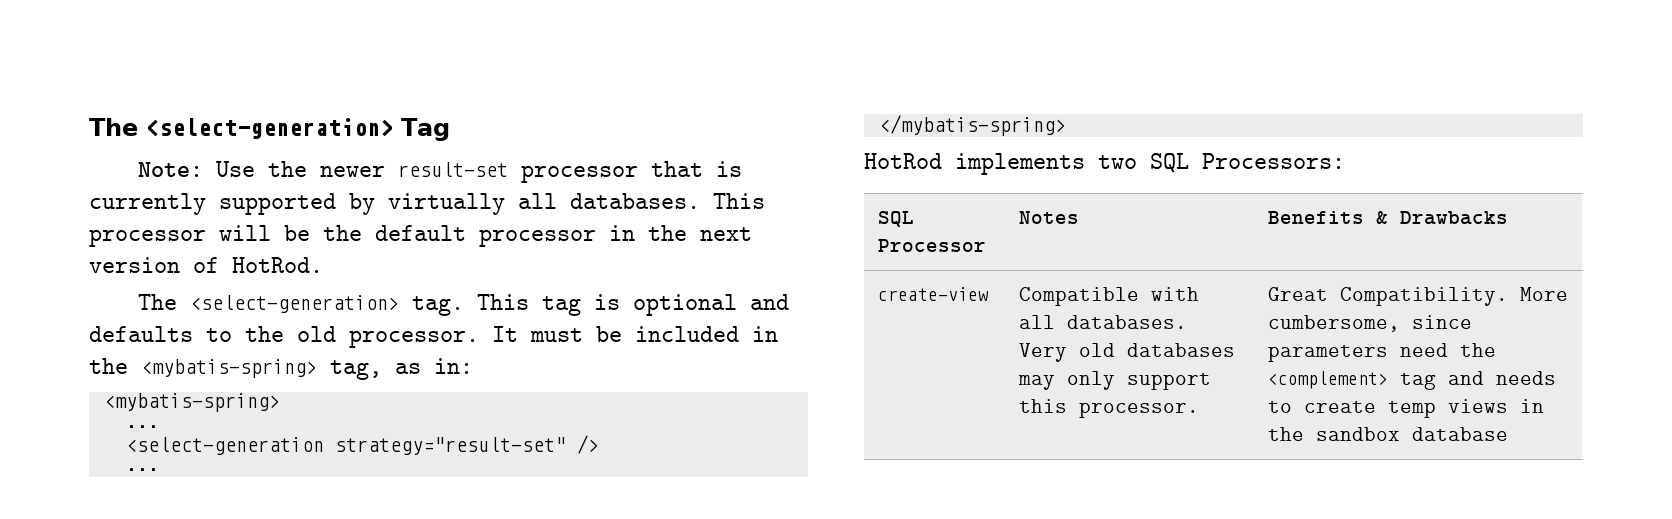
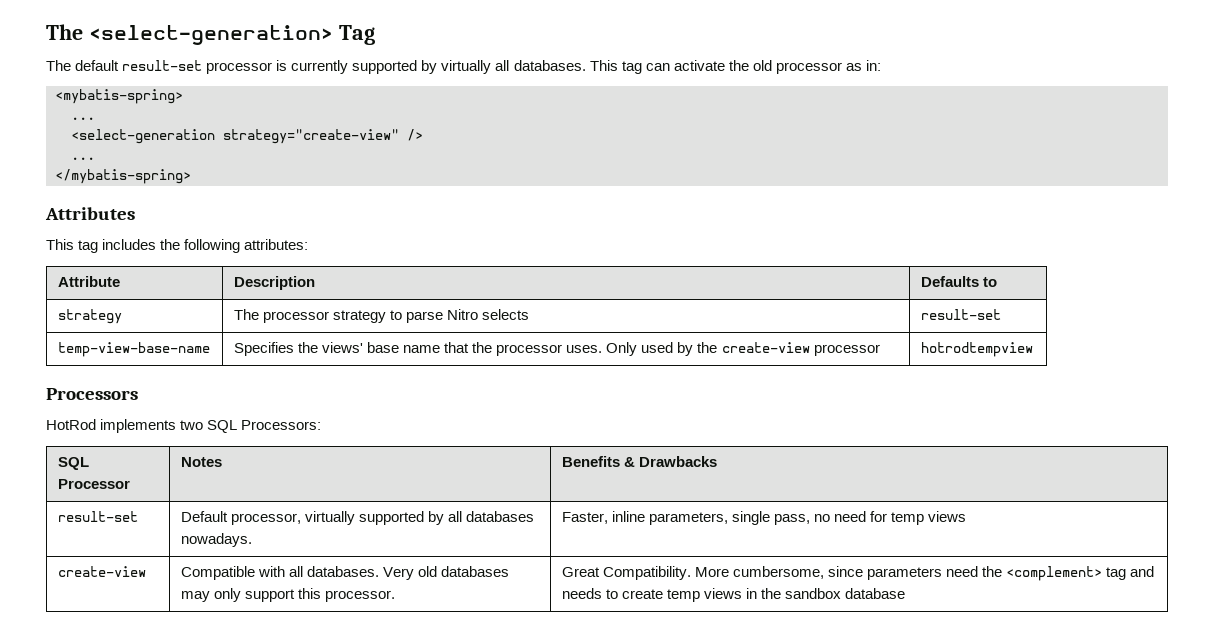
[137,161,385,177] Note: Use the newer -> [46,60,120,71] The default
[650,161,703,177] that -> (273, 68) none
[89,225,752,247] [89,257,323,273] [137,294,789,316] [89,326,778,348] [89,358,382,380] processor will be the default processor in the next version of HotRod. // The <select-generation> tag. This tag is optional and defaults to the old processor. It must be included in the <mybatis-spring> tag, -> [621,60,842,74] tag can activate the old processor
[334,437,566,455] strategy="result-set" -> [223,129,399,144] strategy="create-view"
(1066, 125) none -> [45,207,135,220] [46,239,309,253] [57,276,120,287] [233,276,315,290] [920,276,997,287] [57,309,122,324] [233,309,530,323] [920,309,1001,320] [57,342,210,357] [233,342,880,356] [920,342,1033,357] [46,388,138,400] // Attributes // This tag includes the following attributes: // Attribute | Description | Defaults to // strategy | The processor strategy to parse Nitro selects | result-set // temp-view-base-name | Specifies the views' base name that the processor uses. Only used by the create-view processor | hotrodtempview // Processors
(1508, 218) none -> [57,511,138,522] [180,511,535,525] [180,533,252,547] [561,511,967,525] // result-set | Default processor, virtually supported by all databases nowadays. | Faster, inline parameters, single pass, no need for temp views

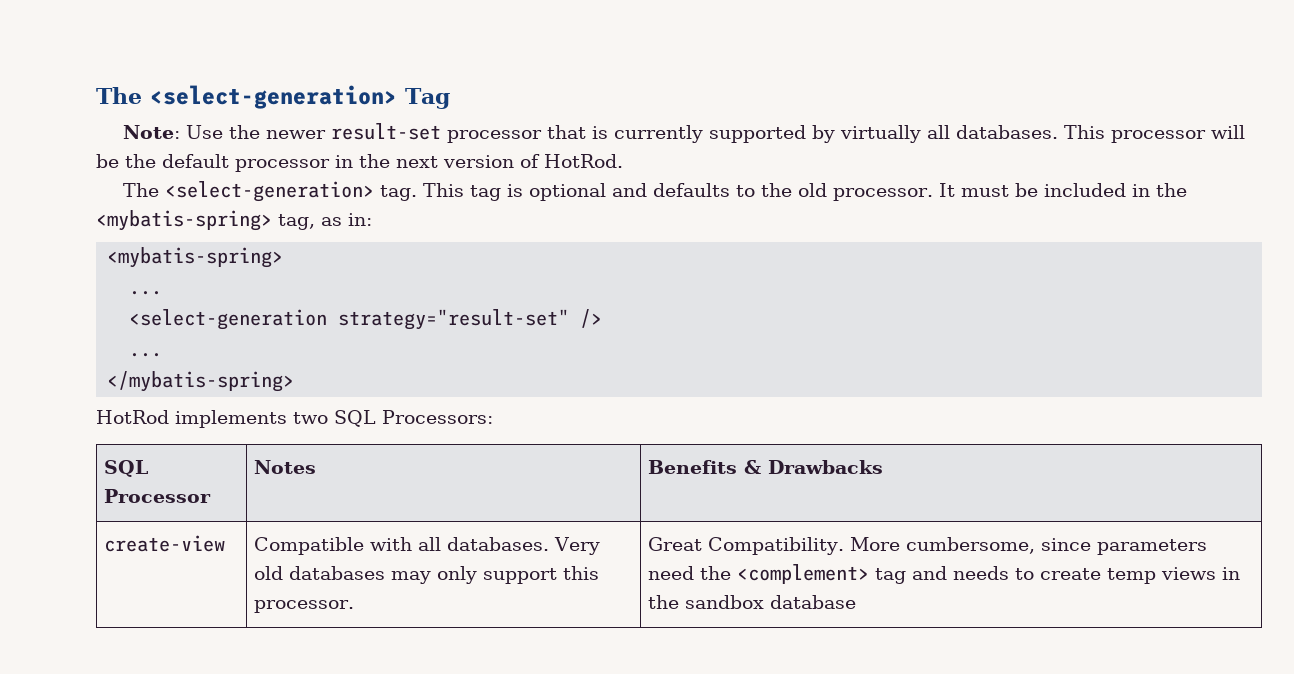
[46,60,120,71] The default -> [122,125,326,139] Note: Use the newer
(273, 68) none -> [546,125,586,139] that
[621,60,842,74] tag can activate the old processor -> [1110,125,1245,143] [96,154,623,172] [122,181,1187,202] [96,210,315,231] processor will be the default processor in the next version of HotRod. // The <select-generation> tag. This tag is optional and defaults to the old processor. It must be included in the <mybatis-spring> tag,
[223,129,399,144] strategy="create-view" -> [338,309,570,330] strategy="result-set"
[45,207,135,220] [46,239,309,253] [57,276,120,287] [233,276,315,290] [920,276,997,287] [57,309,122,324] [233,309,530,323] [920,309,1001,320] [57,342,210,357] [233,342,880,356] [920,342,1033,357] [46,388,138,400] // Attributes // This tag includes the following attributes: // Attribute | Description | Defaults to // strategy | The processor strategy to parse Nitro selects | result-set // temp-view-base-name | Specifies the views' base name that the processor uses. Only used by the create-view processor | hotrodtempview // Processors -> (295, 381) none
[57,511,138,522] [180,511,535,525] [180,533,252,547] [561,511,967,525] // result-set | Default processor, virtually supported by all databases nowadays. | Faster, inline parameters, single pass, no need for temp views -> (883, 467) none

